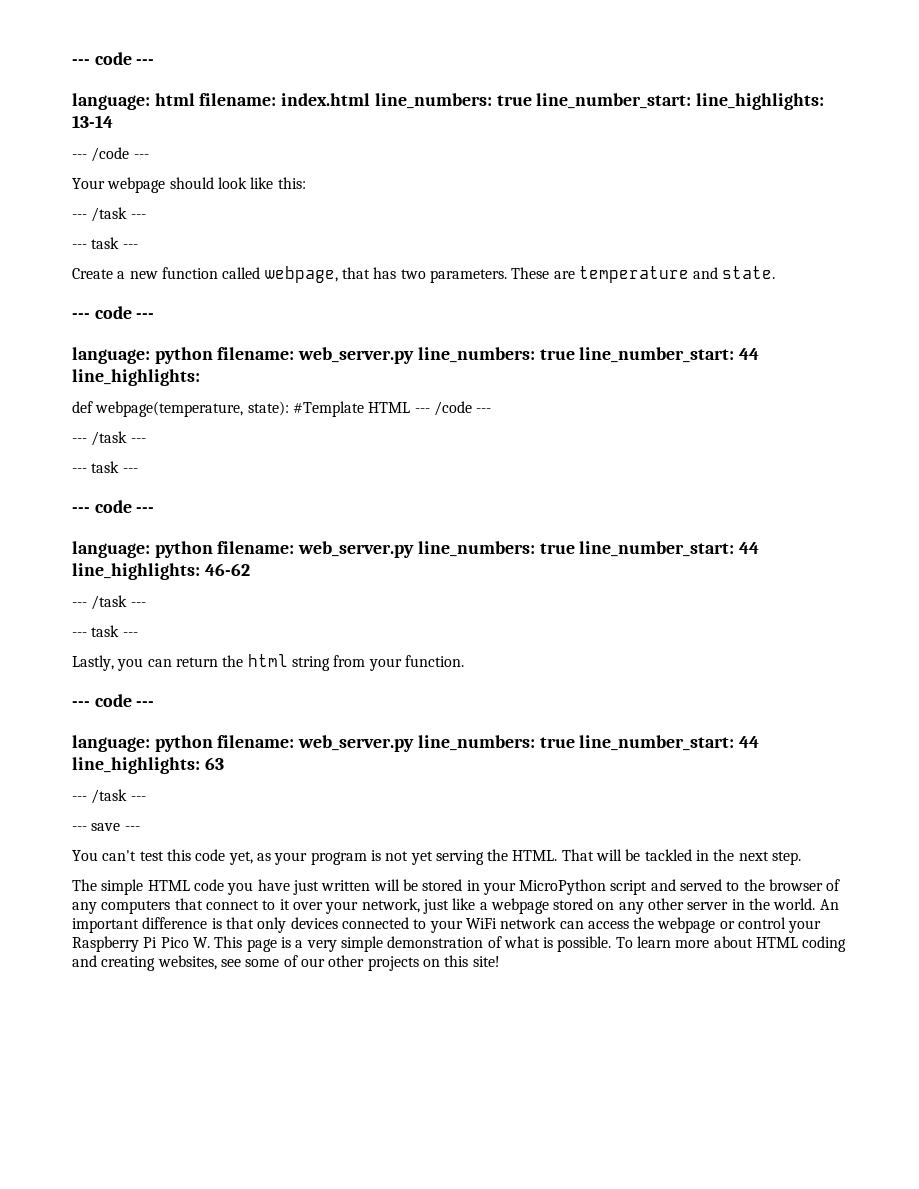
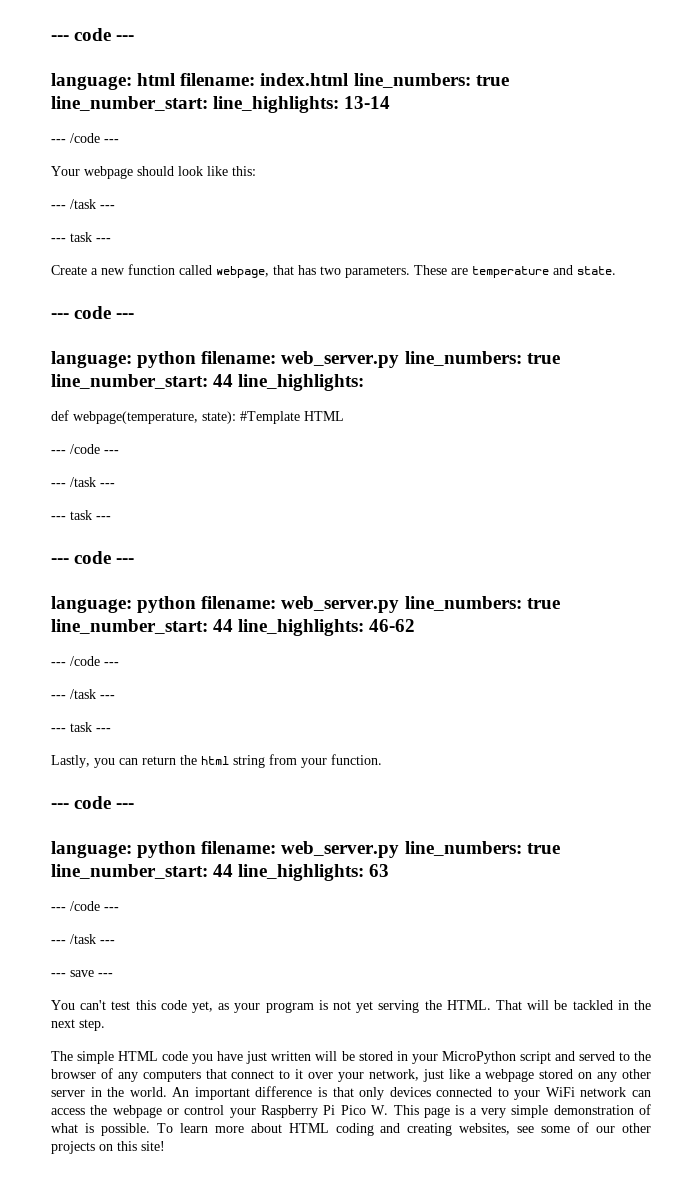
(411, 407) none -> (344, 416) //
(250, 569) none -> [51,656,119,666] // --- /code ---
(224, 763) none -> [51,901,119,911] // --- /code ---

